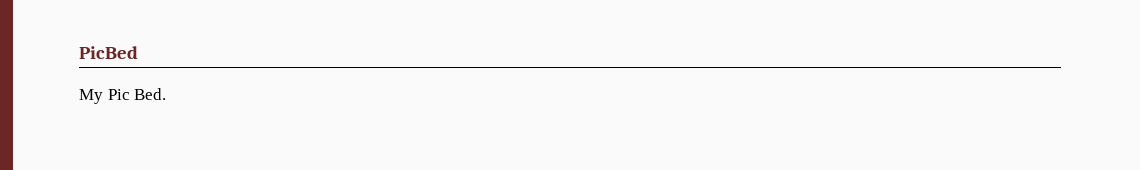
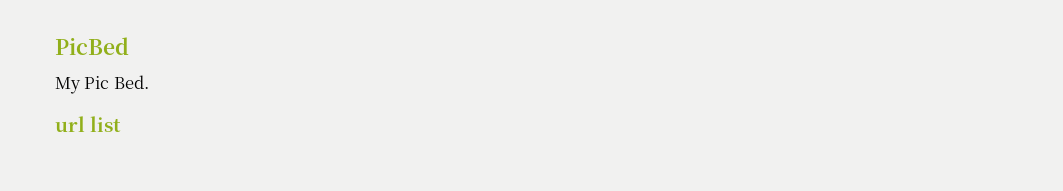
(167, 94) none -> [55,116,122,132] // url list

